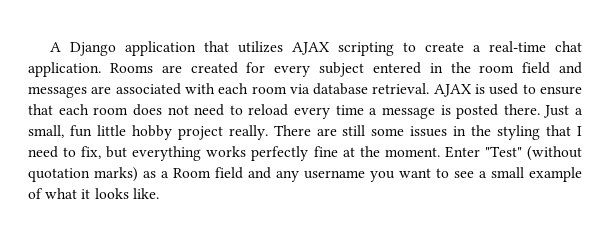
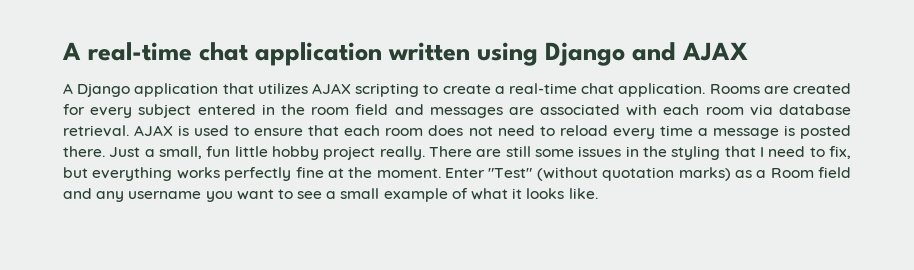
[49,42,61,52] A -> [62,42,749,66] [63,83,73,94] A real-time chat application written using Django and AJAX // A

